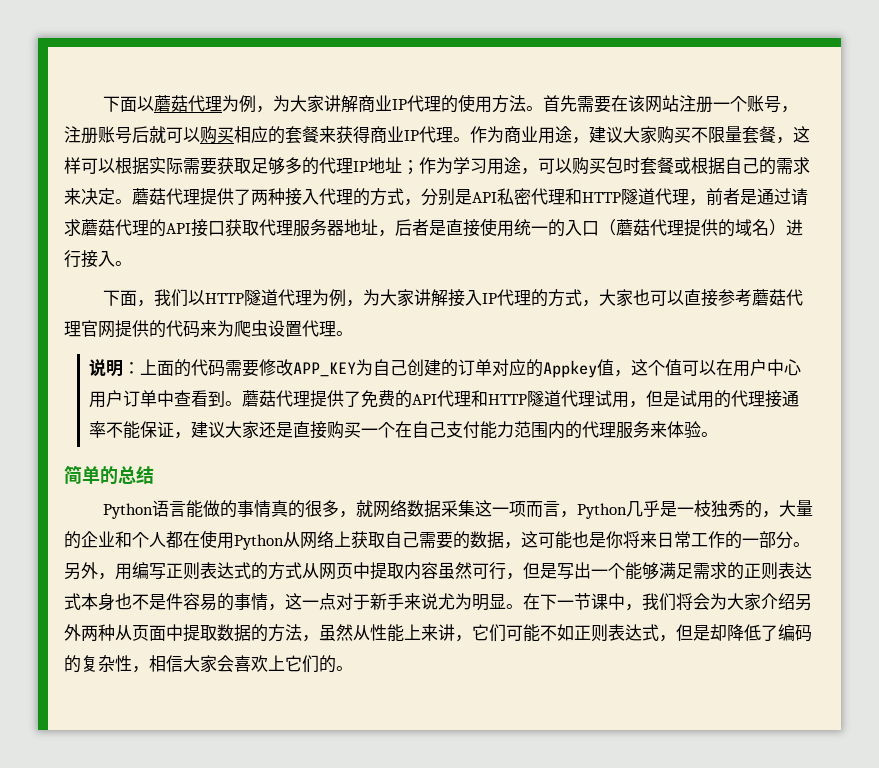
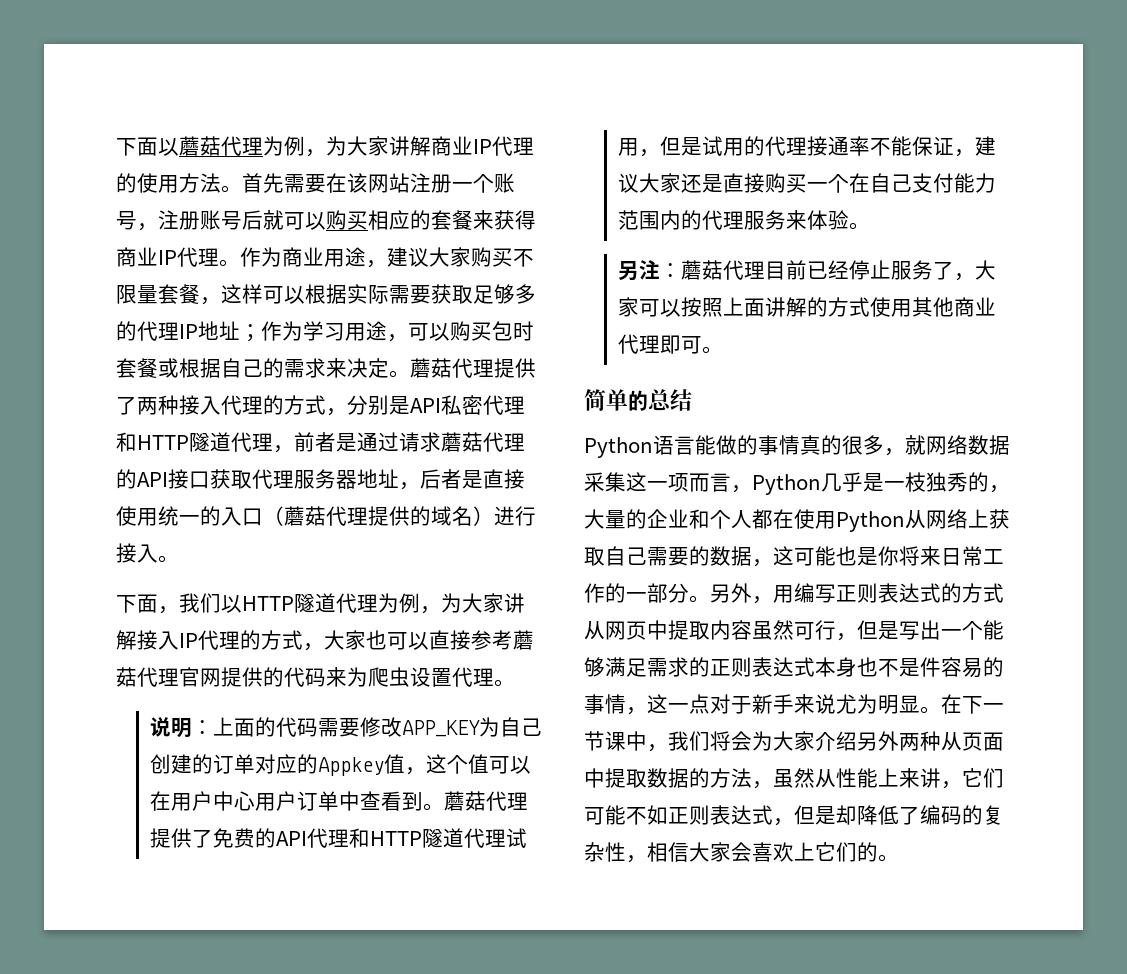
(719, 434) none -> [618,260,997,281] [618,297,997,317] [618,334,724,354] // 另注：蘑菇代理目前已经停止服务了，大家可以按照上面讲解的方式使用其他商业代理即可。

